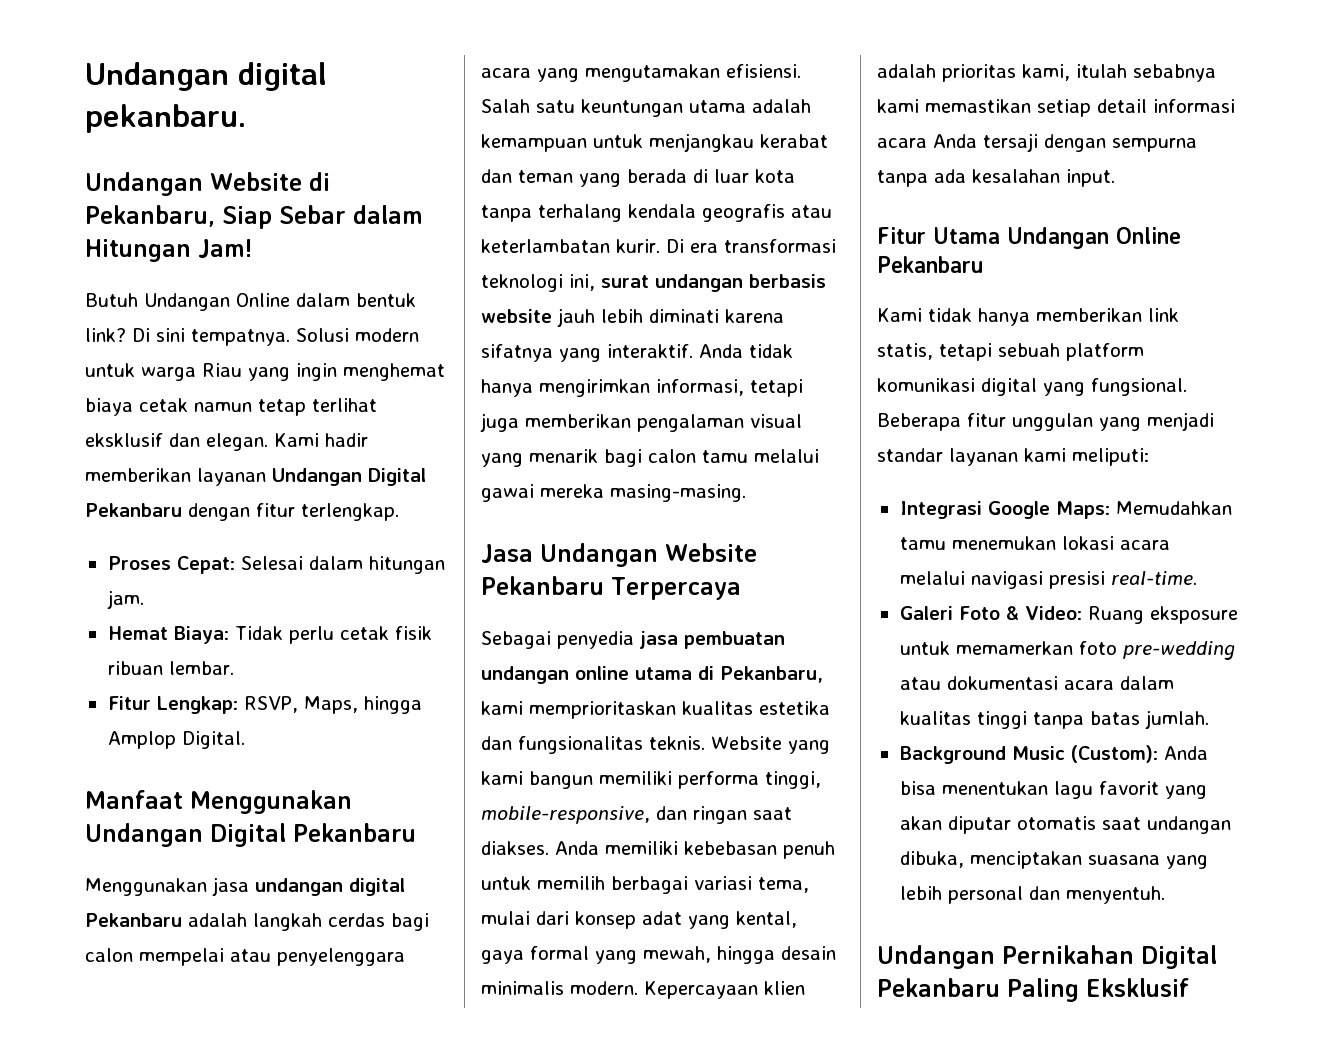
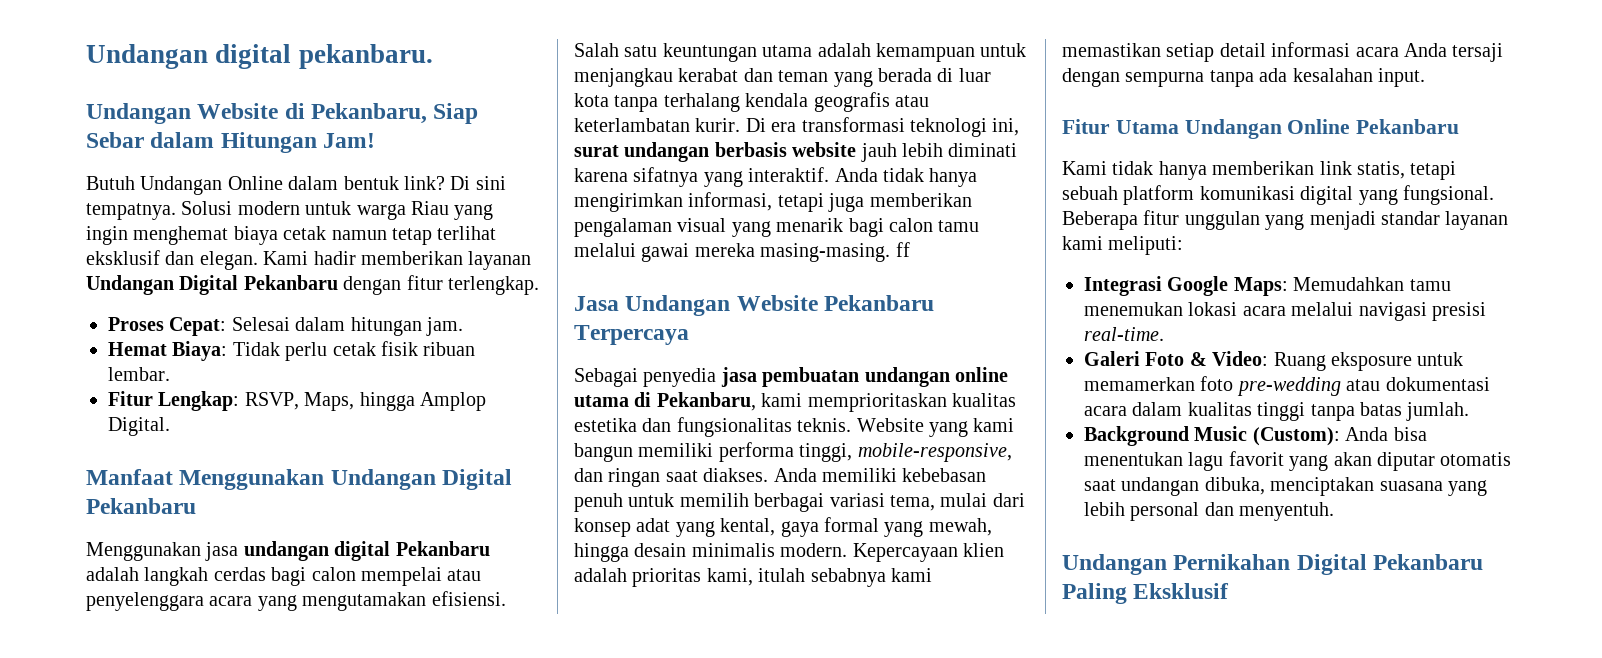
(746, 493) none -> [895,242,910,257] ff

